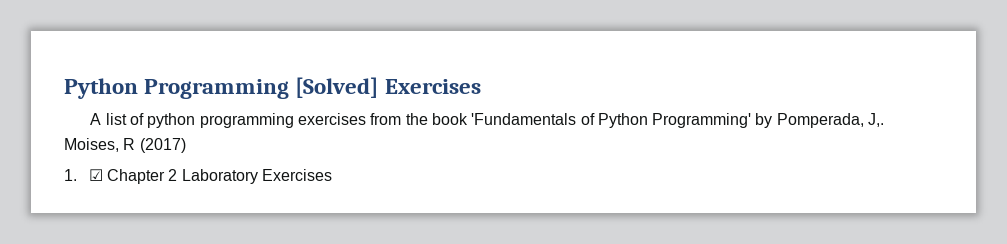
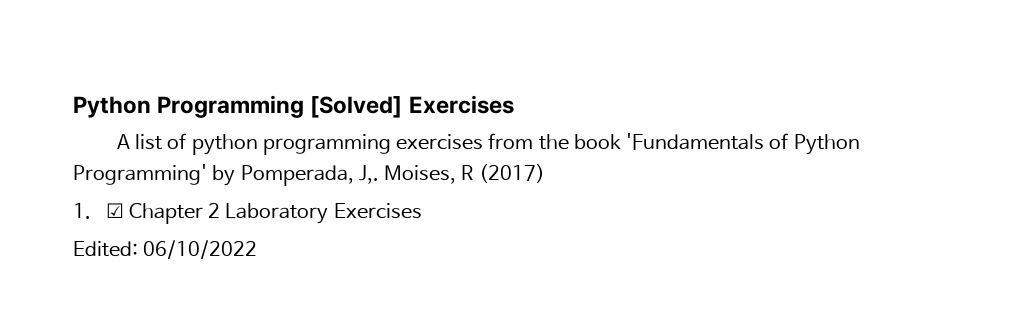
(333, 175) none -> [73,240,258,259] // Edited: 06/10/2022

